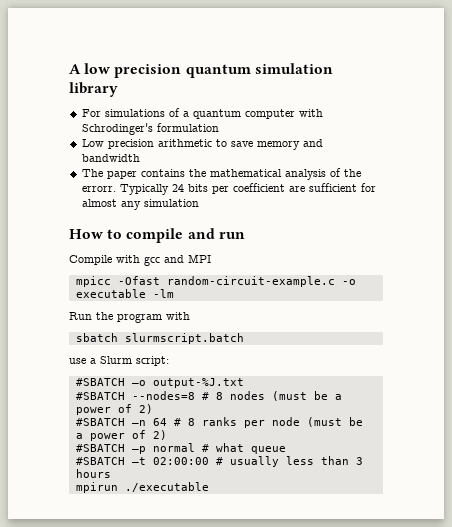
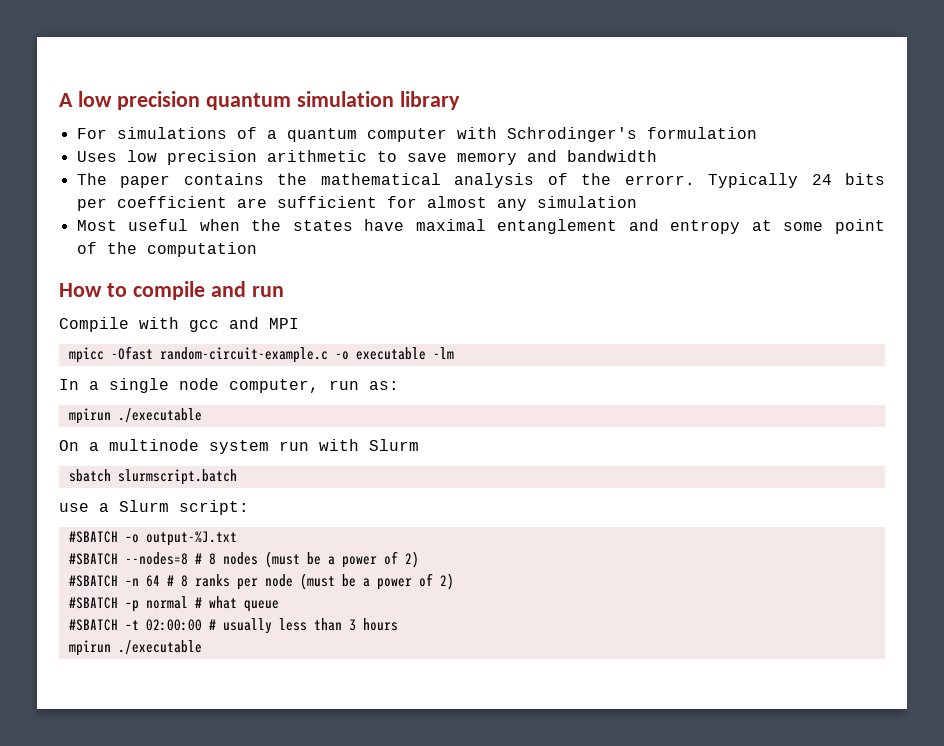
[81,139,104,147] Low -> [76,150,157,162] Uses low
(199, 203) none -> [76,219,885,234] [76,242,257,257] // Most useful when the states have maximal entanglement and entropy at some point of the computation
[69,312,190,323] Run the program with -> [59,378,399,393] [68,408,202,424] [59,439,419,454] In a single node computer, run as: // mpirun ./executable // On a multinode system run with Slurm

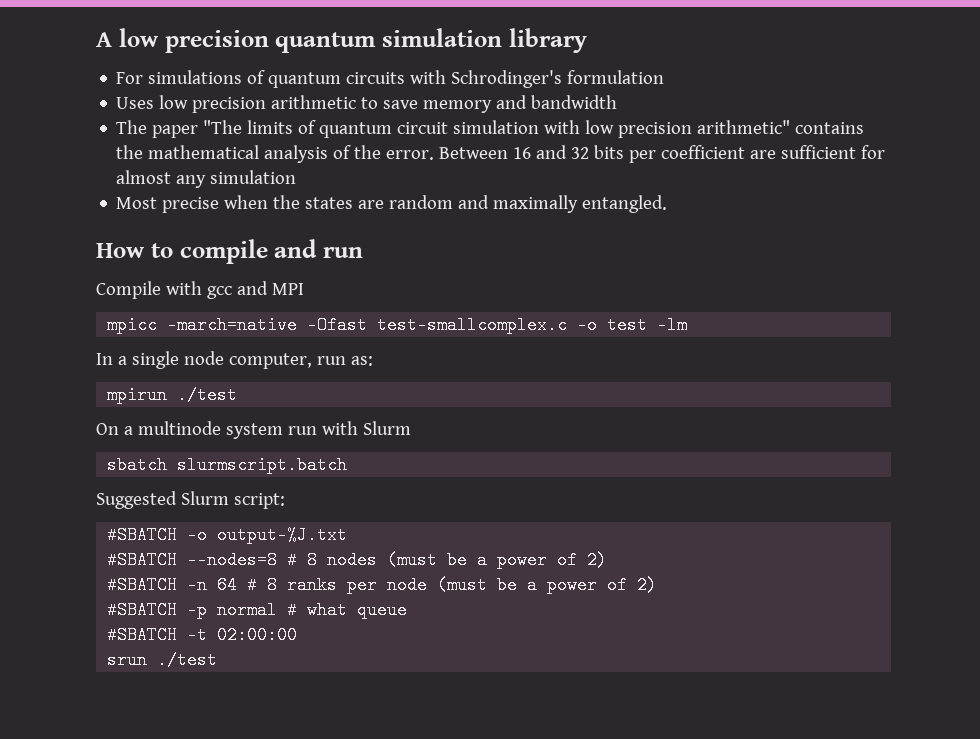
[266,128,447,142] a quantum computer -> [268,72,406,88] quantum circuits
(171, 181) none -> [203,120,791,138] "The limits of quantum circuit simulation with low precision arithmetic"
[624,173,832,188] errorr. Typically 24 -> [386,145,590,160] error. Between 16 and 32
[128,219,189,231] useful -> [162,197,220,213] precise
[364,219,885,234] [76,242,257,257] have maximal entanglement and entropy at some point of the computation -> [358,195,668,213] are random and maximally entangled.
[110,346,426,363] -Ofast random-circuit-example.c -o executable -> [167,316,648,334] -march=native -Ofast test-smallcomplex.c -o test
[117,408,202,423] ./executable -> [177,386,238,404] ./test
[59,503,109,512] use a -> [96,491,177,509] Suggested
[208,618,398,634] [68,640,202,656] # usually less than 3 hours // mpirun ./executable -> [107,651,218,669] // srun ./test

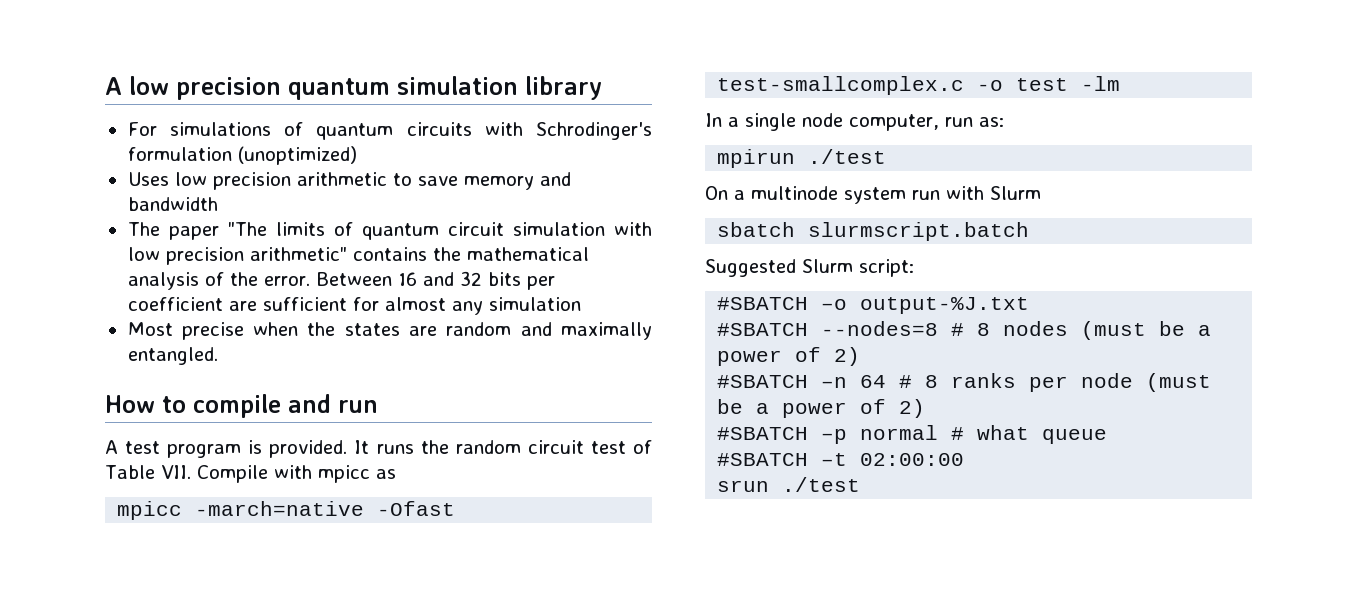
(665, 77) none -> [237,146,357,165] (unoptimized)
[96,281,304,299] Compile with gcc and MPI -> [105,440,652,458] [105,465,396,483] A test program is provided. It runs the random circuit test of Table VII. Compile with mpicc as

